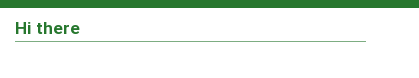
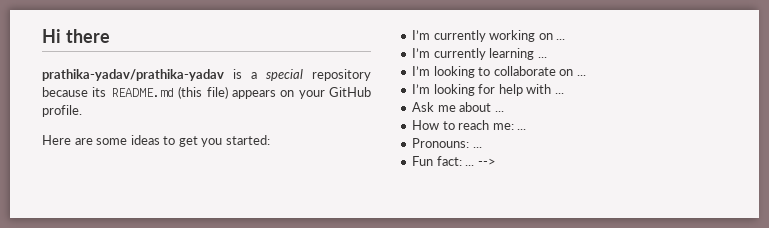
(80, 28) none -> [42,69,371,81] [42,86,371,99] [42,105,82,117] [42,135,270,147] [412,30,566,42] [412,48,547,60] [412,66,586,78] [412,84,564,96] [412,102,504,112] [412,120,527,130] [412,138,482,148] [412,156,496,166] // prathika-yadav/prathika-yadav is a special repository because its README.md (this file) appears on your GitHub profile. // Here are some ideas to get you started: // I’m currently working on ... // I’m currently learning ... // I’m looking to collaborate on ... // I’m looking for help with ... // Ask me about ... // How to reach me: ... // Pronouns: ... // Fun fact: ... -->

